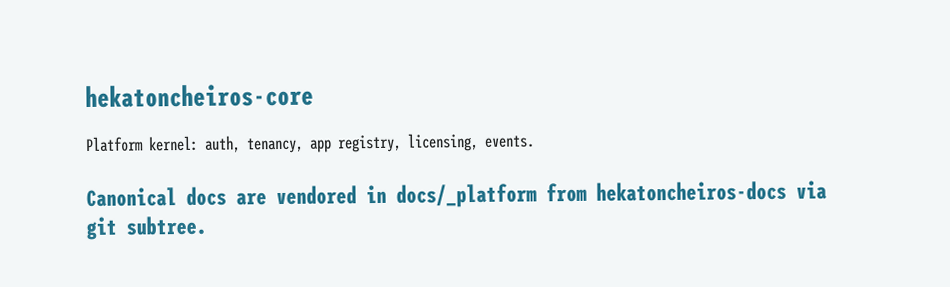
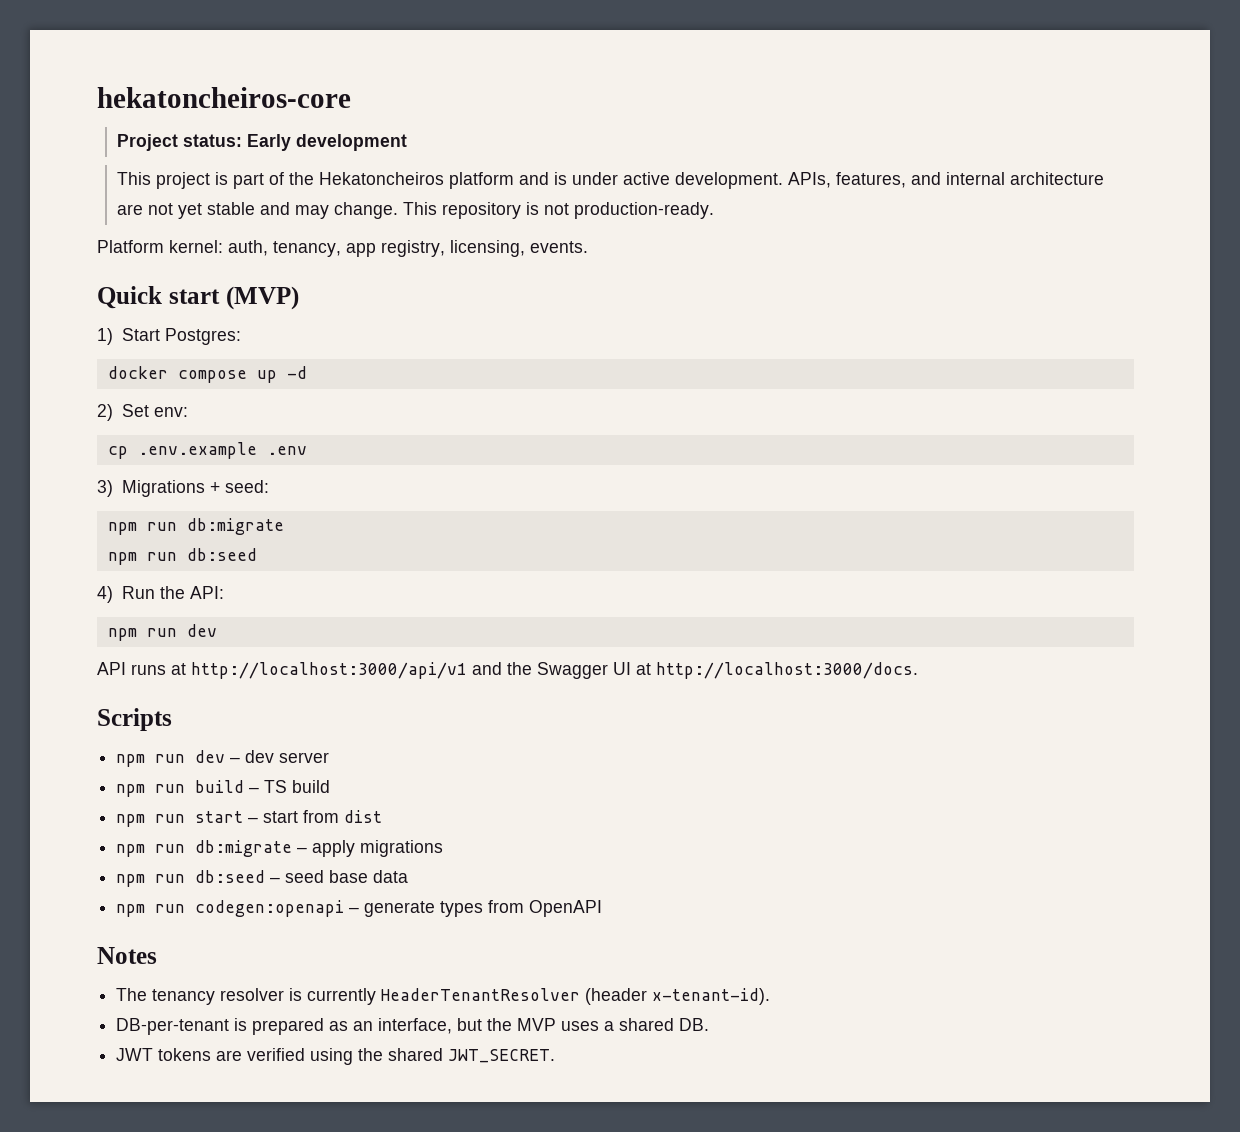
(314, 96) none -> [116,134,407,151] [116,172,1104,189] [116,202,714,219] // Project status: Early development // This project is part of the Hekatoncheiros platform and is under active development. APIs, features, and internal architecture are not yet stable and may change. This repository is not production-ready.
[86,180,827,208] [86,215,207,241] Canonical docs are vendored in docs/_platform from hekatoncheiros-docs via git subtree. -> [97,286,299,310] [97,328,241,345] [107,366,307,383] [97,404,188,421] [107,442,307,459] [97,480,269,497] [107,518,284,535] [107,548,257,565] [97,586,224,603] [107,624,217,641] [97,662,918,679] [97,708,172,731] [116,750,330,767] [116,780,331,797] [116,810,383,827] [116,840,444,857] [116,870,409,887] [116,900,603,917] [97,947,157,964] [116,988,771,1005] [116,1018,710,1035] [116,1048,556,1065] Quick start (MVP) // 1) Start Postgres: // docker compose up -d // 2) Set env: // cp .env.example .env // 3) Migrations + seed: // npm run db:migrate // npm run db:seed // 4) Run the API: // npm run dev // API runs at http://localhost:3000/api/v1 and the Swagger UI at http://localhost:3000/docs. // Scripts // npm run dev – dev server // npm run build – TS build // npm run start – start from dist // npm run db:migrate – apply migrations // npm run db:seed – seed base data // npm run codegen:openapi – generate types from OpenAPI // Notes // The tenancy resolver is currently HeaderTenantResolver (header x-tenant-id). // DB-per-tenant is prepared as an interface, but the MVP uses a shared DB. // JWT tokens are verified using the shared JWT_SECRET.

